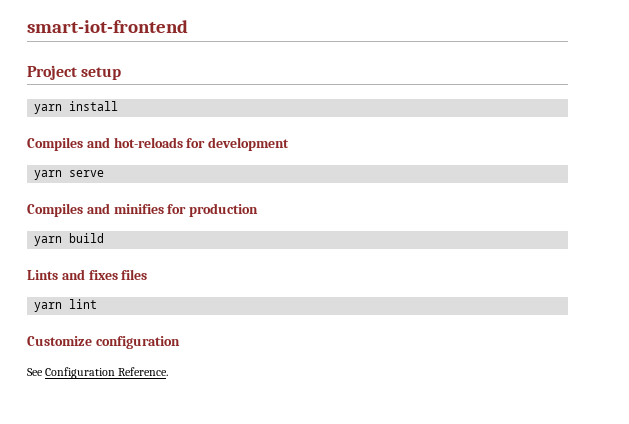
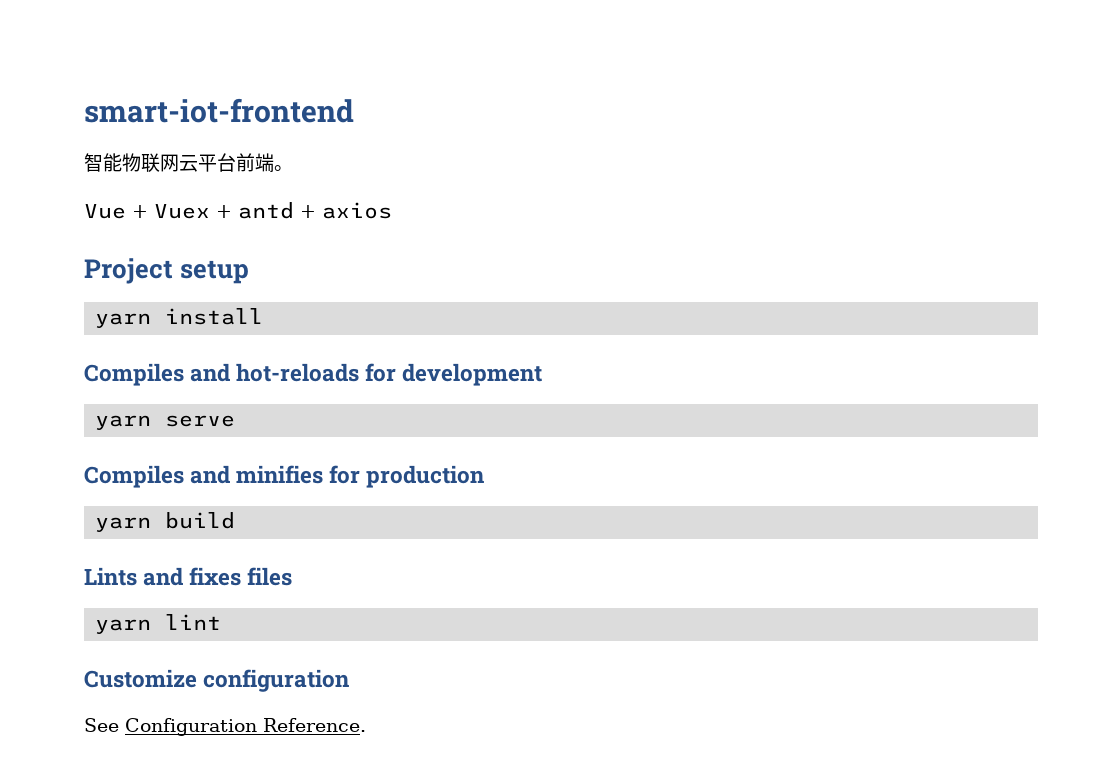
(188, 26) none -> [84,153,293,172] [84,202,392,219] // 智能物联网云平台前端。 // Vue + Vuex + antd + axios

